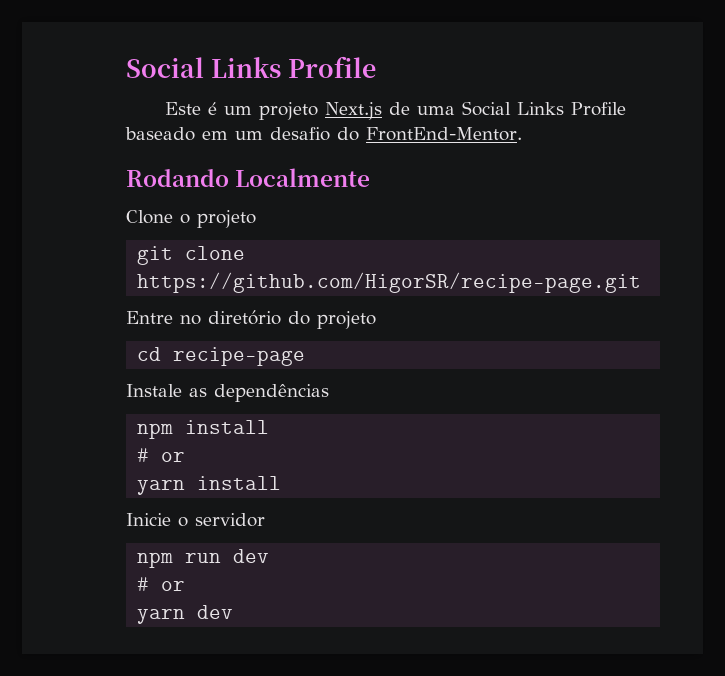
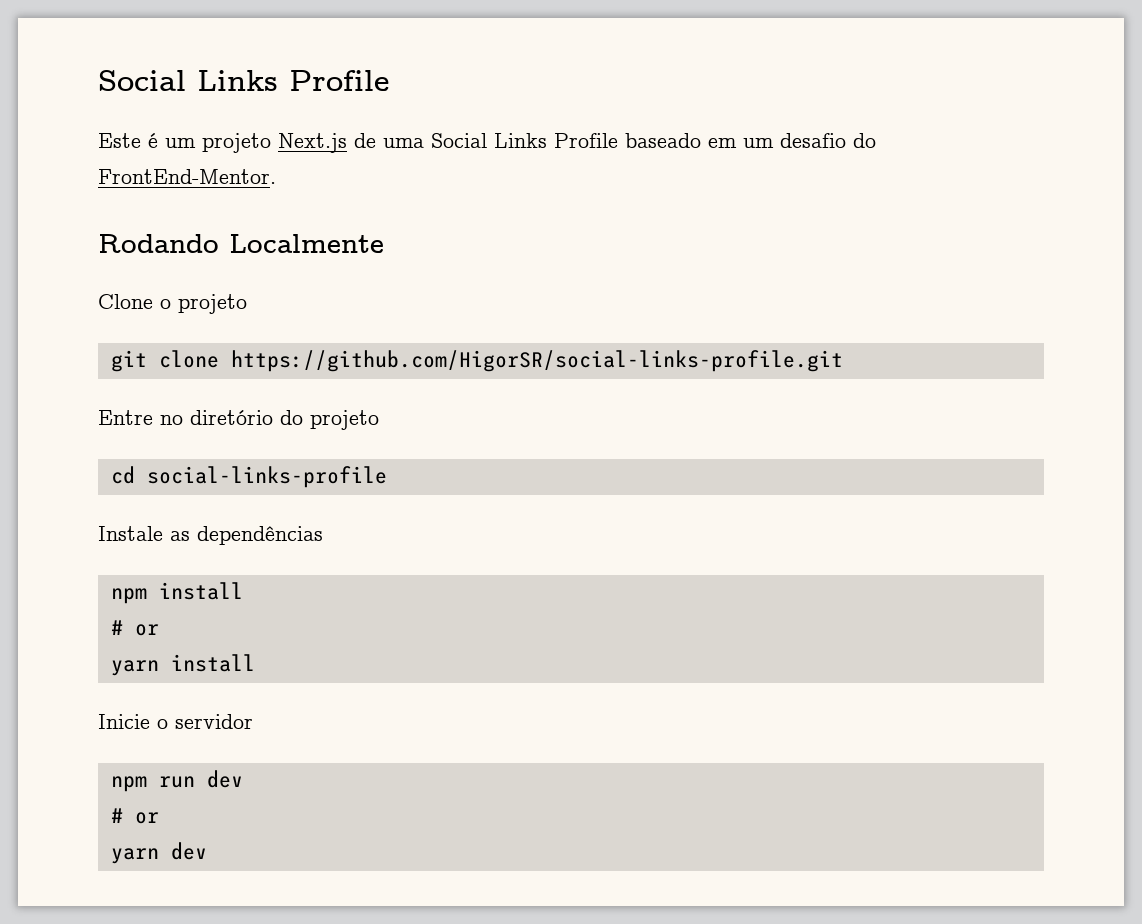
[137,272,642,293] https://github.com/HigorSR/recipe-page.git -> [230,350,843,372] https://github.com/HigorSR/social-links-profile.git
[173,347,306,366] recipe-page -> [146,466,387,488] social-links-profile

